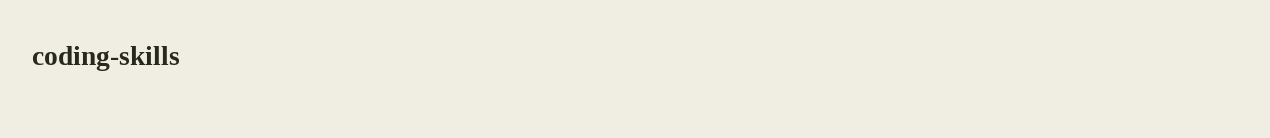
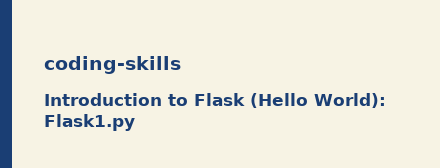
(180, 58) none -> [44,93,386,108] [44,114,135,131] // Introduction to Flask (Hello World): Flask1.py

